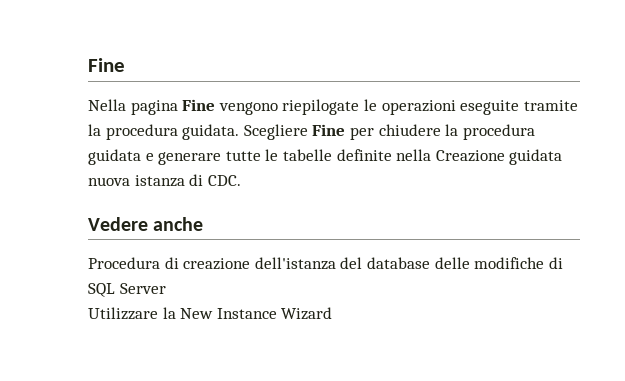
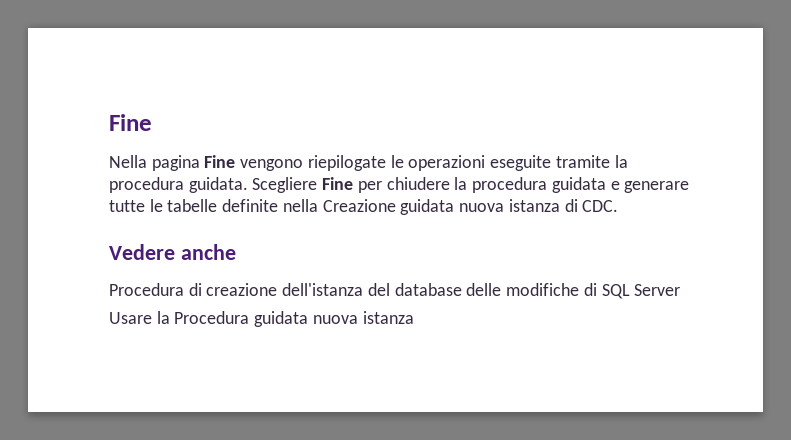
[88,307,333,320] Utilizzare la New Instance Wizard -> [109,311,414,327] Usare la Procedura guidata nuova istanza

